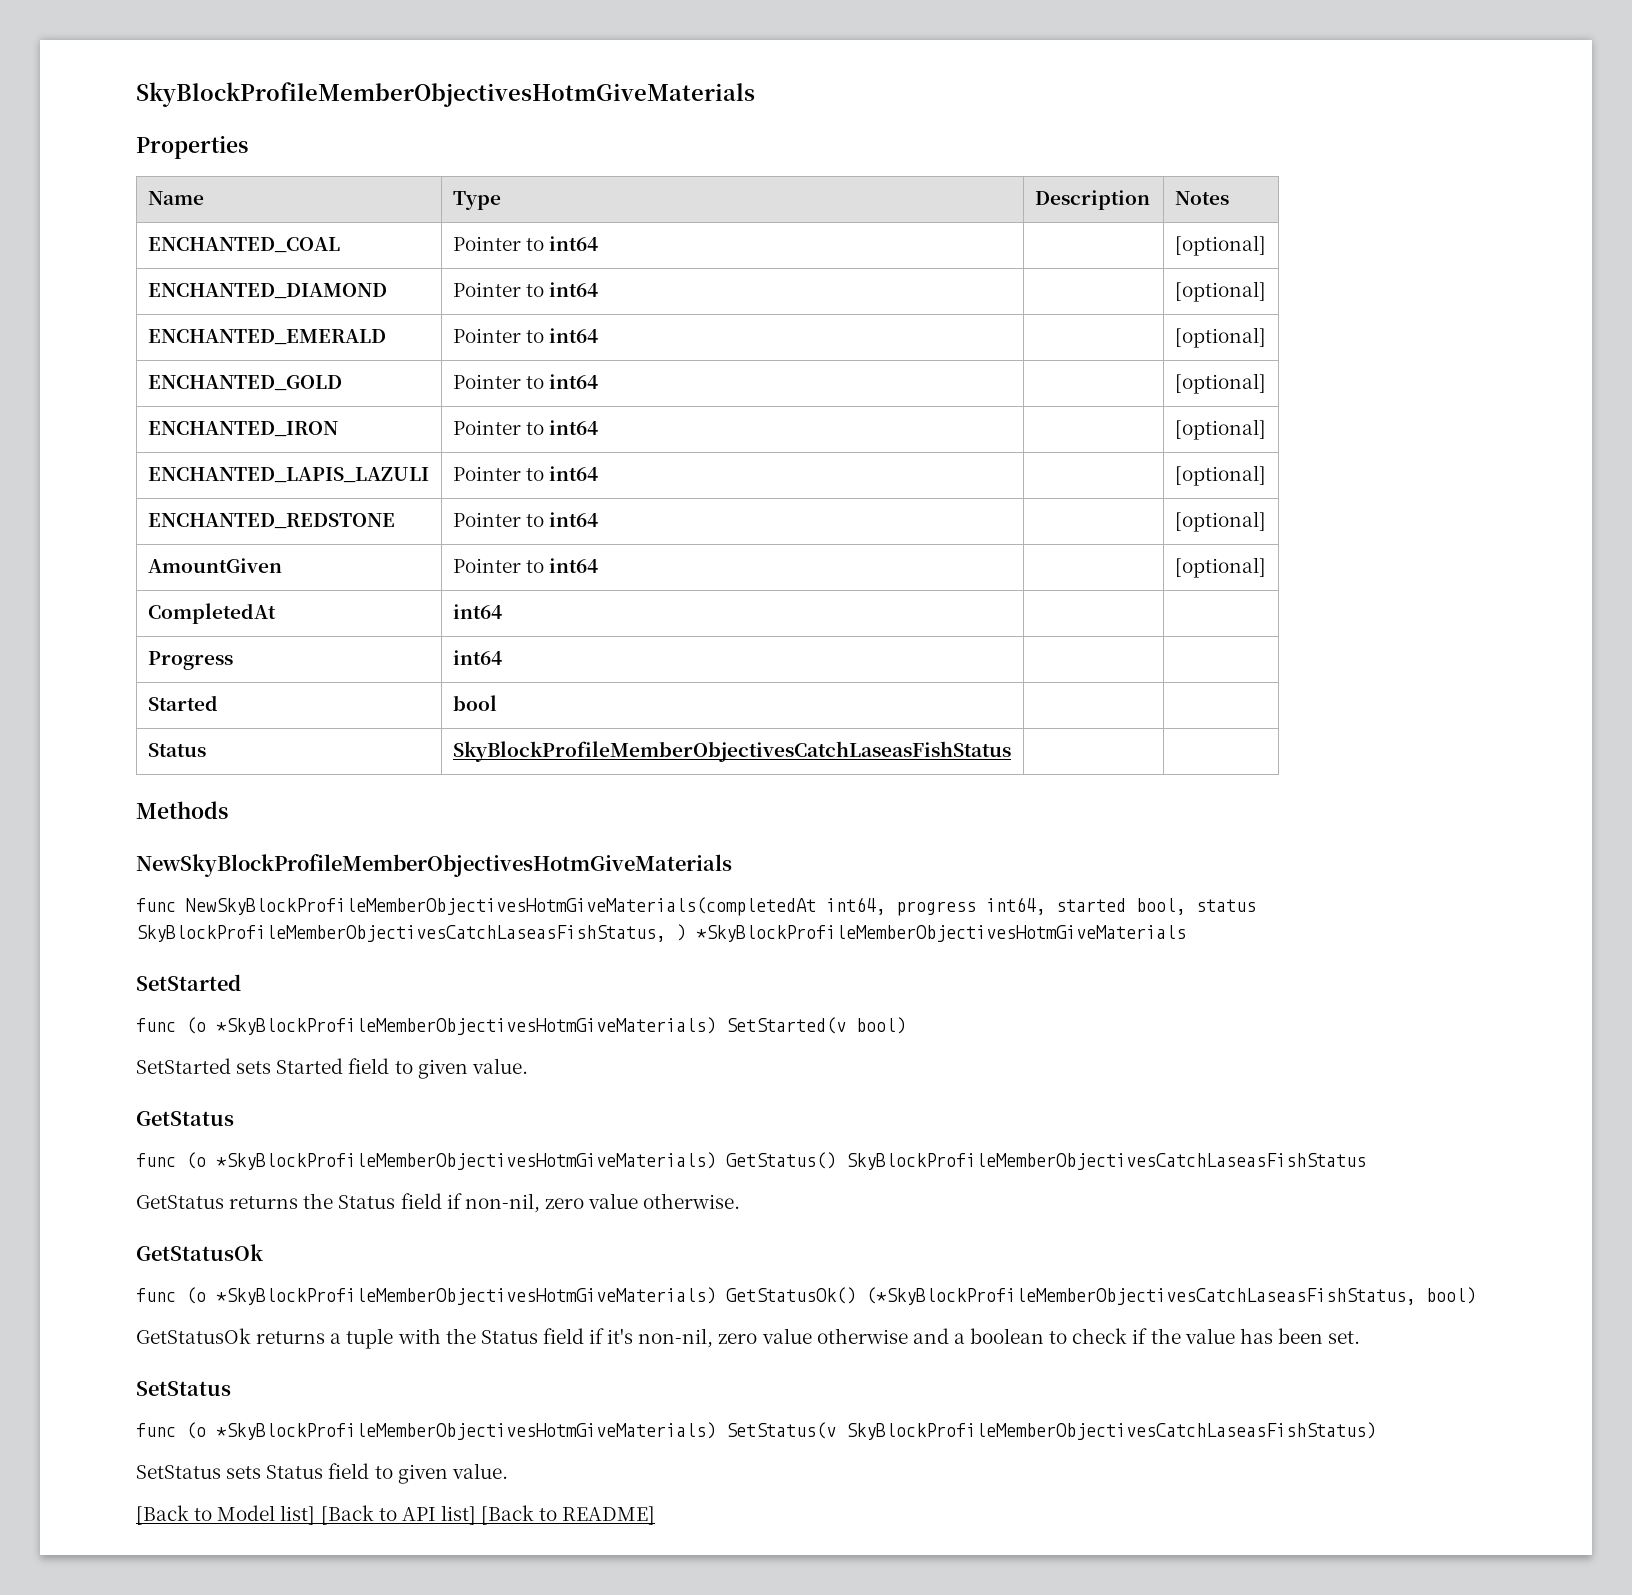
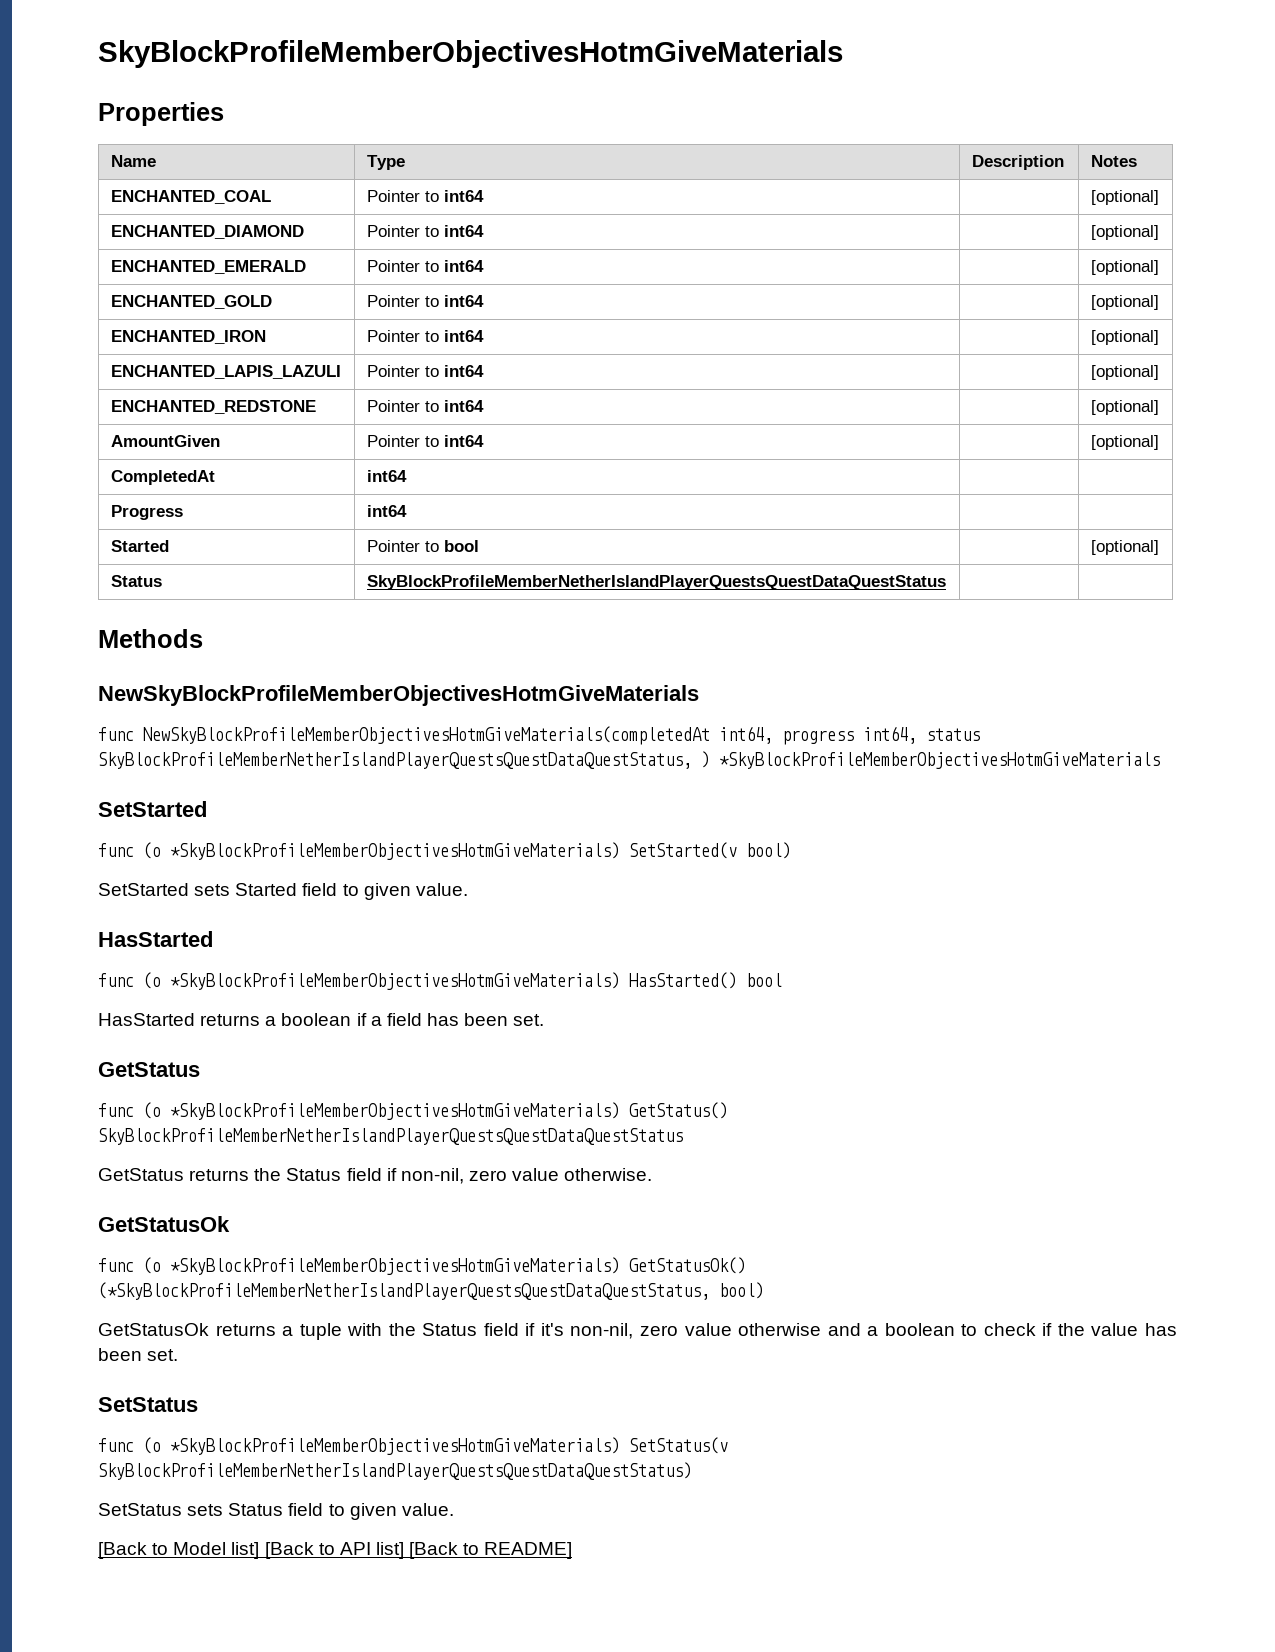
(218, 703) none -> [366,540,439,552] Pointer to
(497, 703) none -> [1090,540,1159,555] [optional]
[452,741,1011,762] SkyBlockProfileMemberObjectivesCatchLaseasFishStatus -> [366,575,946,590] SkyBlockProfileMemberNetherIslandPlayerQuestsQuestDataQuestStatus
[1056,898,1256,915] [136,925,666,942] started bool, status SkyBlockProfileMemberObjectivesCatchLaseasFishStatus, -> [926,728,980,741] [98,752,692,769] status SkyBlockProfileMemberNetherIslandPlayerQuestsQuestDataQuestStatus,
(528, 1066) none -> [98,931,213,947] [98,972,782,990] [98,1013,545,1026] // HasStarted // func (o *SkyBlockProfileMemberObjectivesHotmGiveMaterials) HasStarted() bool // HasStarted returns a boolean if a field has been set.
[846,1153,1366,1170] SkyBlockProfileMemberObjectivesCatchLaseasFishStatus -> [98,1128,683,1145] SkyBlockProfileMemberNetherIslandPlayerQuestsQuestDataQuestStatus
[866,1287,1416,1305] (*SkyBlockProfileMemberObjectivesCatchLaseasFishStatus, -> [98,1282,710,1300] (*SkyBlockProfileMemberNetherIslandPlayerQuestsQuestDataQuestStatus,
[846,1422,1376,1440] SkyBlockProfileMemberObjectivesCatchLaseasFishStatus) -> [98,1462,692,1480] SkyBlockProfileMemberNetherIslandPlayerQuestsQuestDataQuestStatus)

